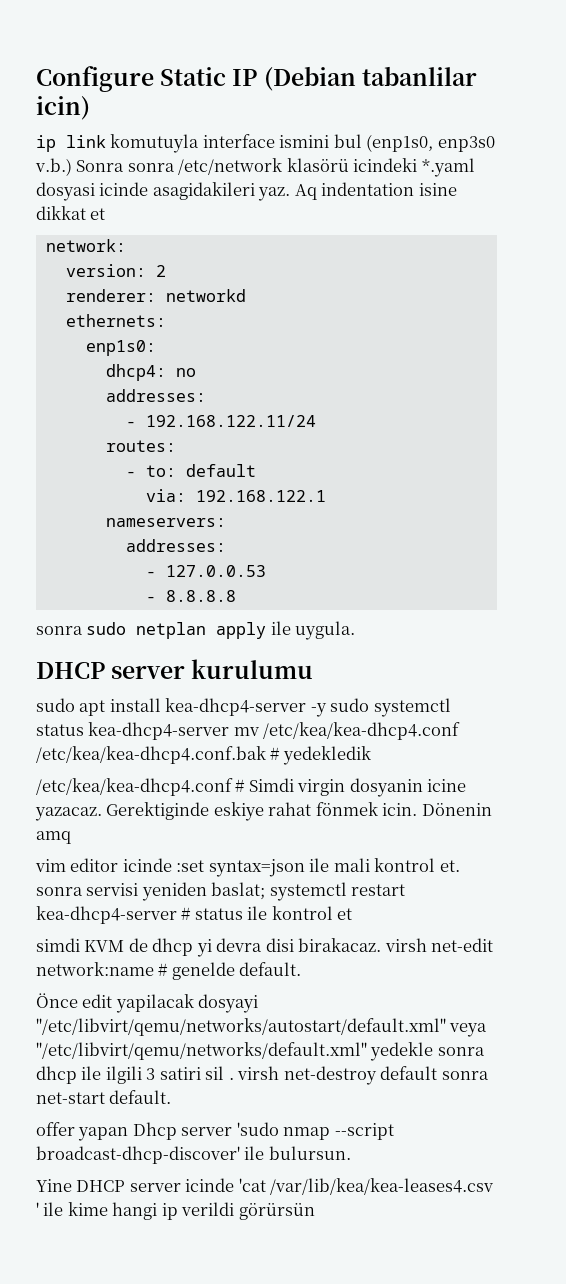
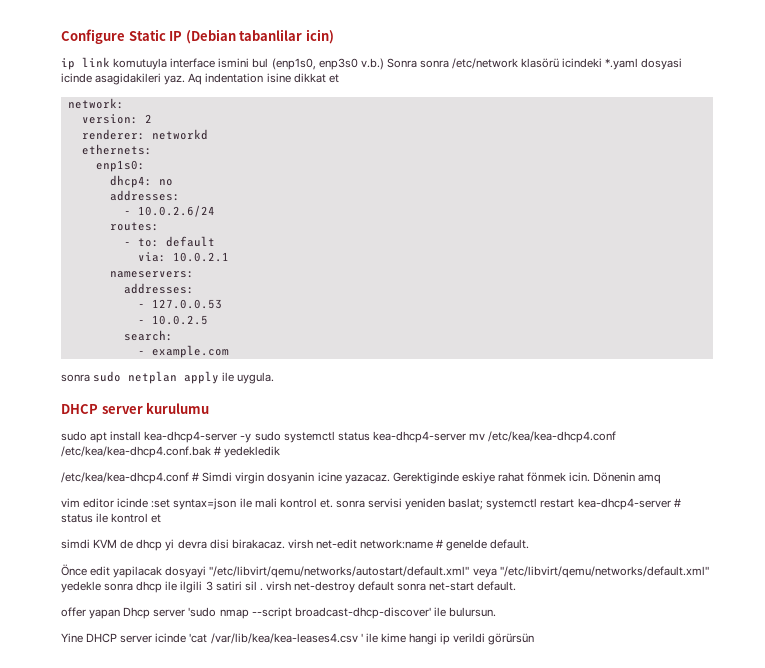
[145,415,316,427] 192.168.122.11/24 -> [137,205,215,217] 10.0.2.6/24
[195,490,326,502] 192.168.122.1 -> [172,252,229,262] 10.0.2.1
[165,590,236,602] 8.8.8.8 -> [151,315,208,325] [123,330,173,341] [137,345,229,358] 10.0.2.5 // search: // - example.com

